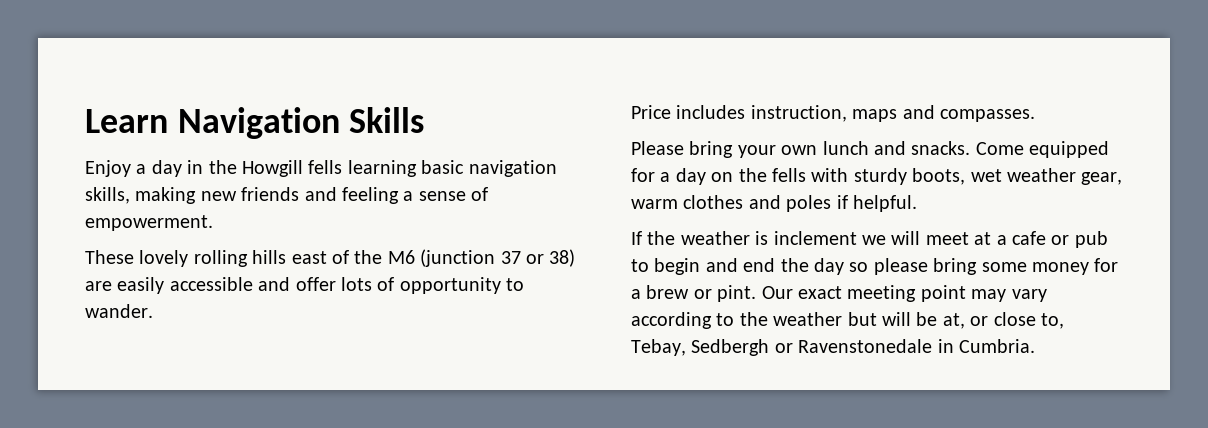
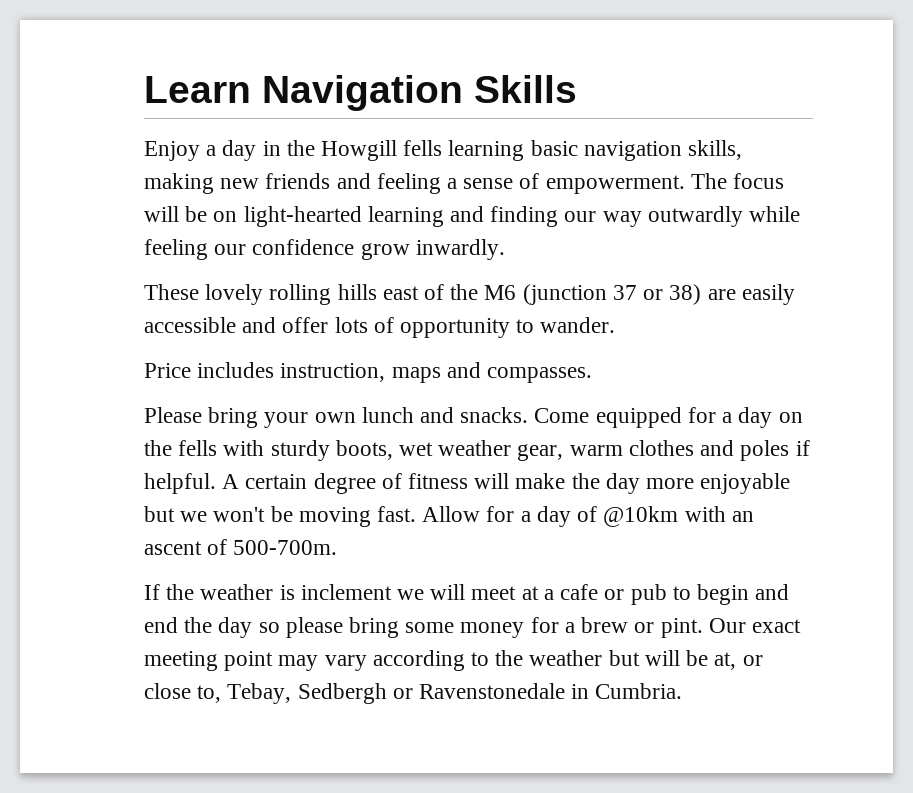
(213, 223) none -> [690,173,785,189] [144,206,801,227] [144,239,505,260] The focus will be on light-hearted learning and finding our way outwardly while feeling our confidence grow inwardly.
(917, 203) none -> [222,473,791,494] [144,506,754,527] [144,539,338,555] A certain degree of fitness will make the day more enjoyable but we won't be moving fast. Allow for a day of @10km with an ascent of 500-700m.

